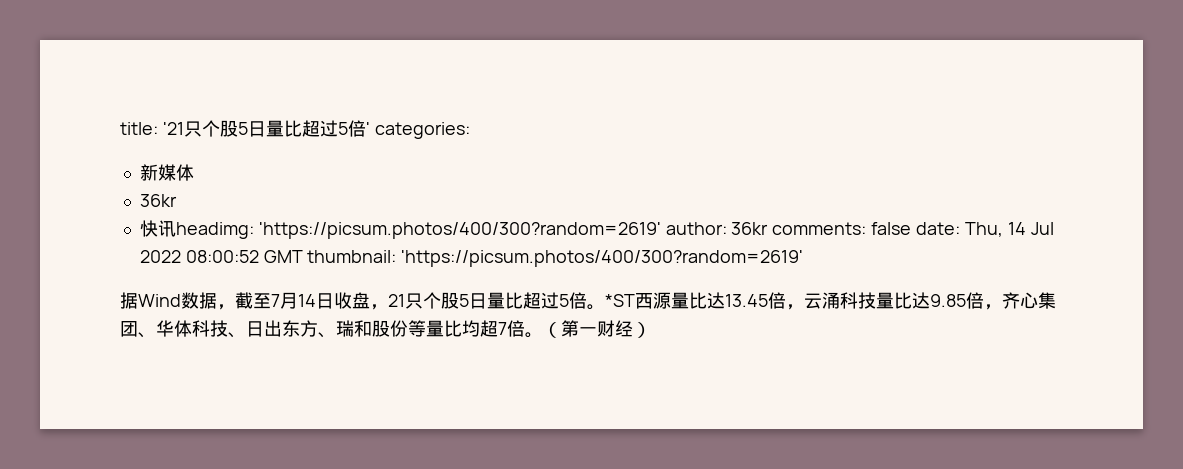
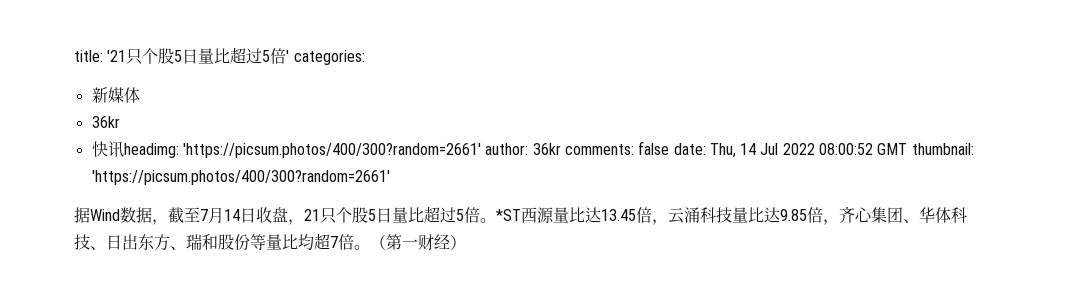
[258,222,661,239] 'https://picsum.photos/400/300?random=2619' -> [182,143,481,158] 'https://picsum.photos/400/300?random=2661'
[401,250,804,267] 'https://picsum.photos/400/300?random=2619' -> [91,170,390,185] 'https://picsum.photos/400/300?random=2661'

